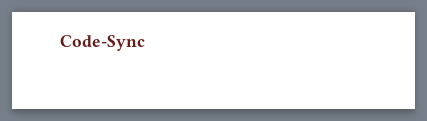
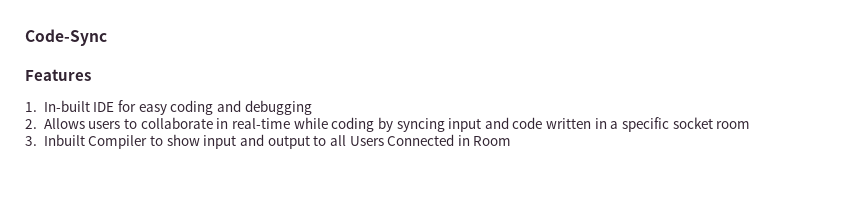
(145, 43) none -> [25,69,91,81] [25,100,312,115] [25,117,751,132] [25,134,512,149] // Features // 1. In-built IDE for easy coding and debugging // 2. Allows users to collaborate in real-time while coding by syncing input and code written in a specific socket room // 3. Inbuilt Compiler to show input and output to all Users Connected in Room

